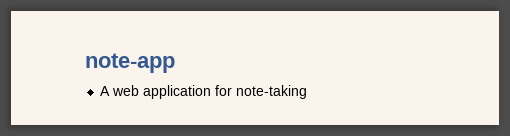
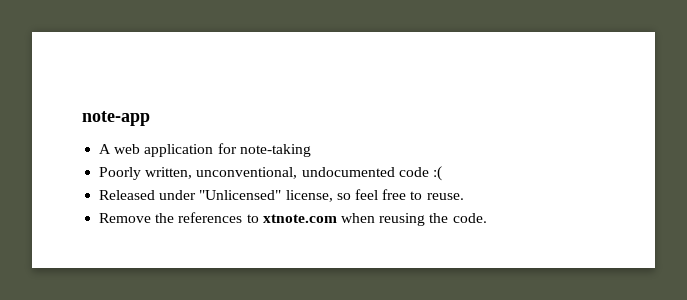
(308, 92) none -> [99,166,442,181] [99,189,464,202] [99,212,487,226] // Poorly written, unconventional, undocumented code :( // Released under "Unlicensed" license, so feel free to reuse. // Remove the references to xtnote.com when reusing the code.

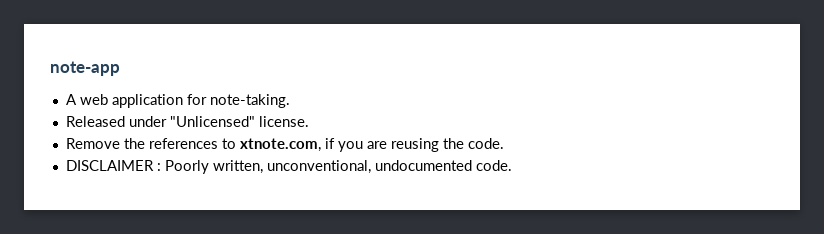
[239,144,311,157] [99,166,442,181] [99,189,464,202] note-taking // Poorly written, unconventional, undocumented code :( // Released under "Unlicensed" license, so feel free to reuse. -> [209,94,290,108] [65,116,309,127] note-taking. // Released under "Unlicensed" license.
[262,213,375,223] xtnote.com when -> [239,138,387,152] xtnote.com, if you are
(487, 218) none -> [65,160,512,174] // DISCLAIMER : Poorly written, unconventional, undocumented code.

